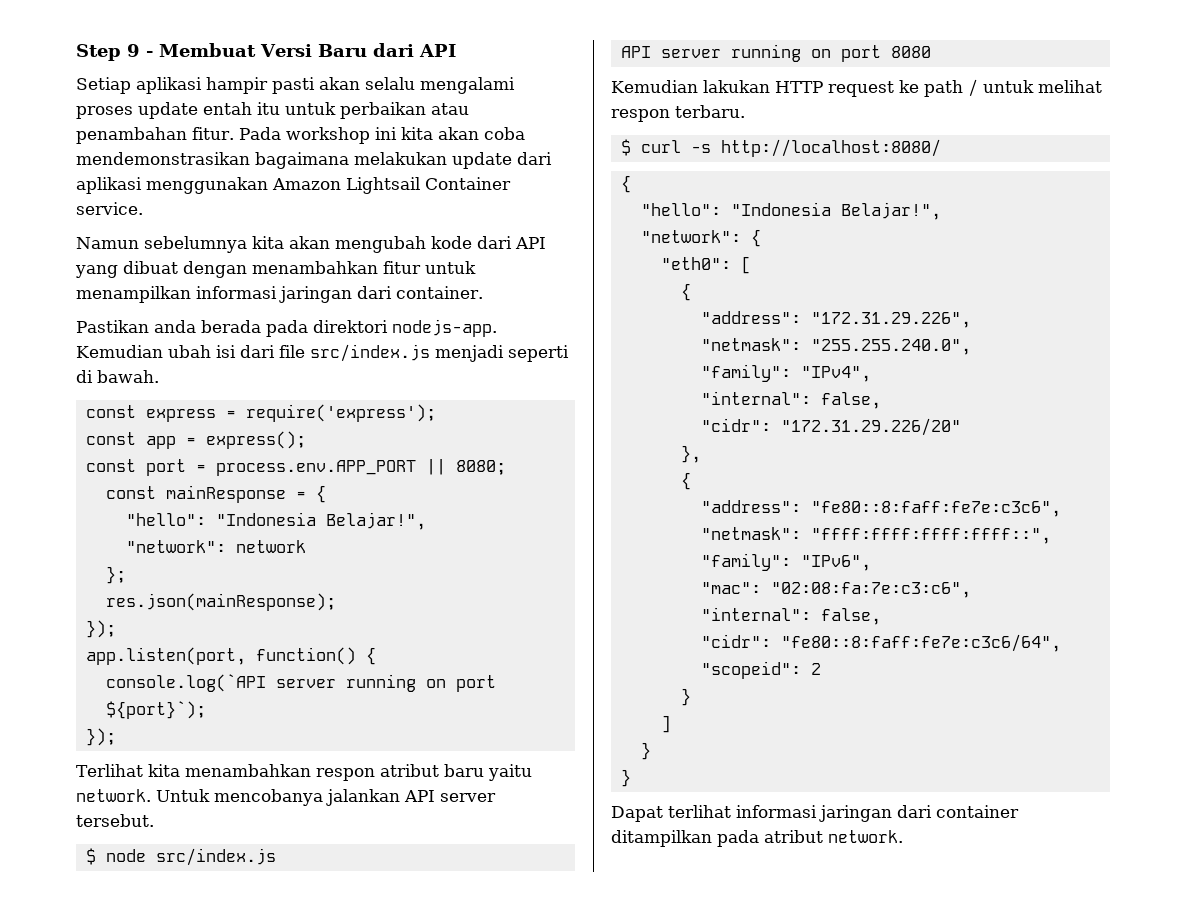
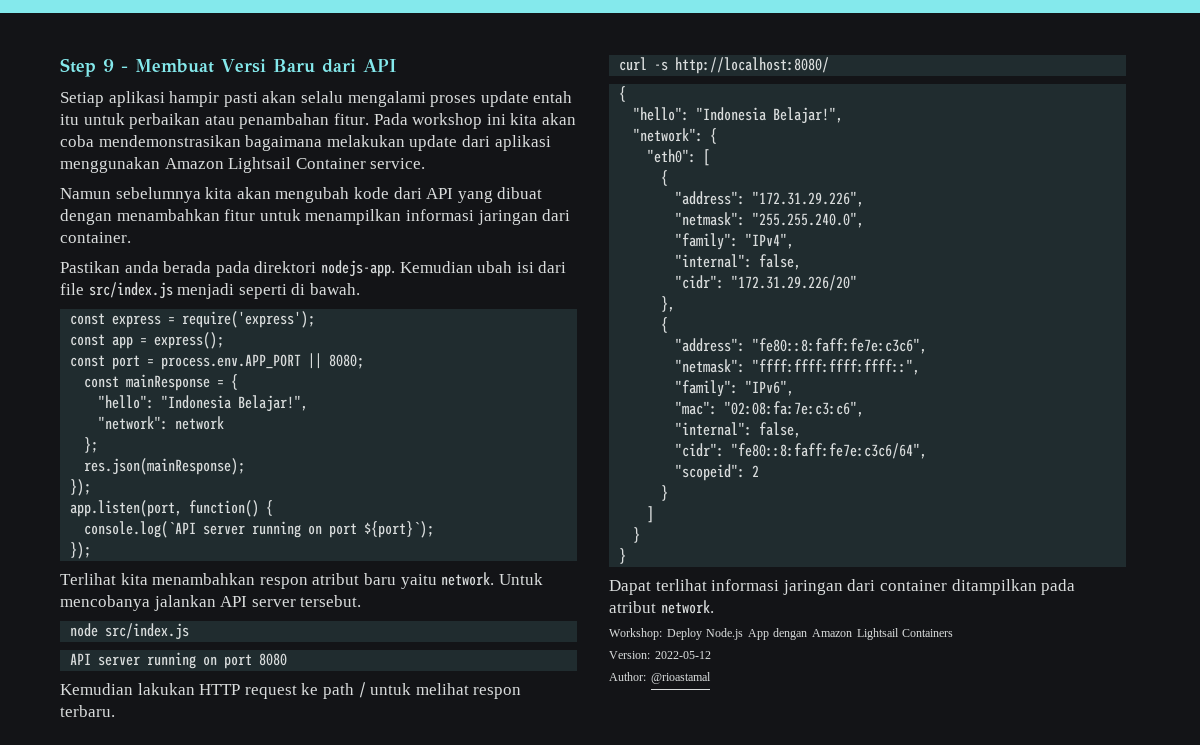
[85,848,96,865] $ -> (362, 601) none
[620,139,631,156] $ -> (115, 711) none
(903, 836) none -> [609,628,954,640] [609,651,711,659] [609,672,711,684] // Workshop: Deploy Node.js App dengan Amazon Lightsail Containers // Version: 2022-05-12 // Author: @rioastamal

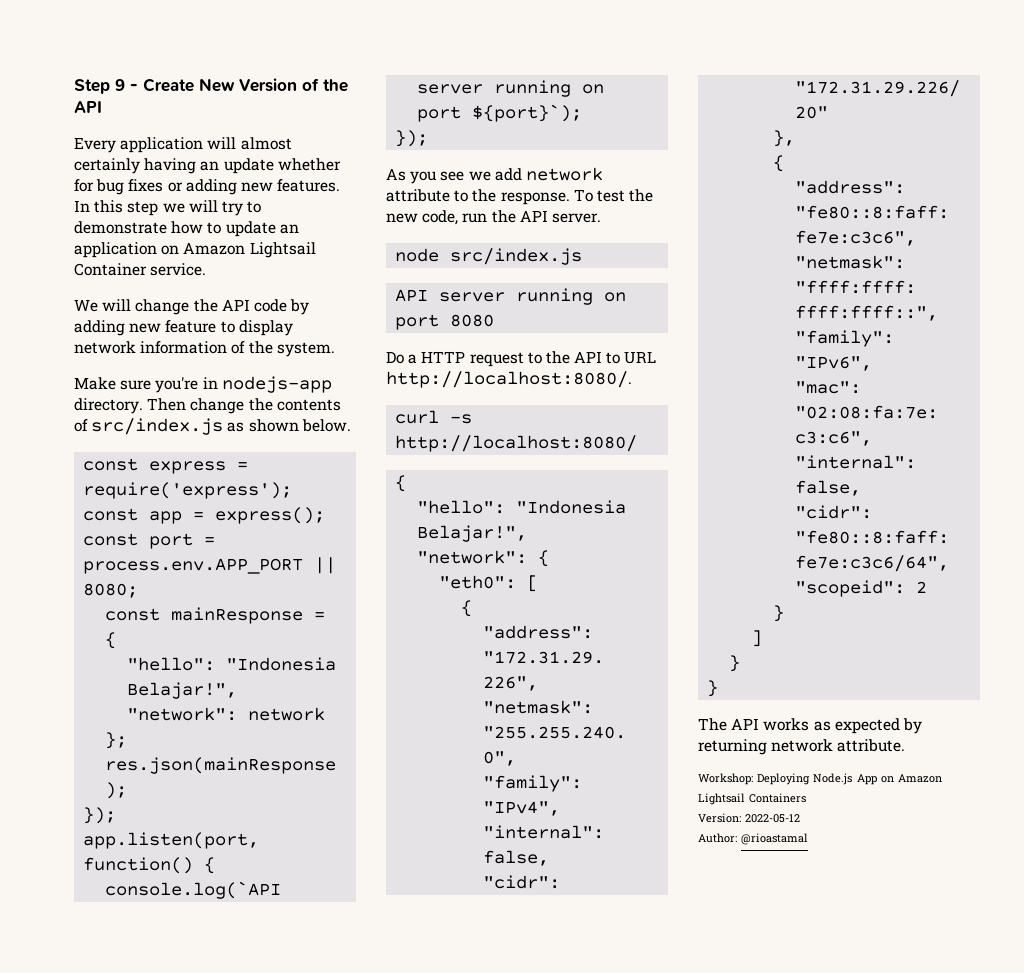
[135,59,397,73] [60,91,573,107] [60,113,576,129] [60,135,551,151] [60,157,426,173] [60,187,543,203] [60,209,571,225] [60,232,131,243] [60,260,567,277] [60,282,360,299] Membuat Versi Baru dari API // Setiap aplikasi hampir pasti akan selalu mengalami proses update entah itu untuk perbaikan atau penambahan fitur. Pada workshop ini kita akan coba mendemonstrasikan bagaimana melakukan update dari aplikasi menggunakan Amazon Lightsail Container service. // Namun sebelumnya kita akan mengubah kode dari API yang dibuat dengan menambahkan fitur untuk menampilkan informasi jaringan dari container. // Pastikan anda berada pada direktori nodejs-app. Kemudian ubah isi dari file src/index.js menjadi seperti di bawah. -> [143,78,348,92] [74,101,102,113] [74,137,292,153] [74,158,341,174] [74,179,341,195] [74,200,262,216] [74,221,299,237] [74,242,316,258] [74,263,207,276] [74,299,310,315] [74,320,293,336] [74,341,335,357] [74,376,332,393] [74,398,341,414] [74,418,351,435] Create New Version of the API // Every application will almost certainly having an update whether for bug fixes or adding new features. In this step we will try to demonstrate how to update an application on Amazon Lightsail Container service. // We will change the API code by adding new feature to display network information of the system. // Make sure you're in nodejs-app directory. Then change the contents of src/index.js as shown below.
[60,572,543,589] [60,595,362,611] Terlihat kita menambahkan respon atribut baru yaitu network. Untuk mencobanya jalankan API server tersebut. -> [386,167,603,184] [386,189,654,205] [386,210,601,225] As you see we add network attribute to the response. To test the new code, run the API server.
[60,682,522,699] [60,705,115,717] Kemudian lakukan HTTP request ke path / untuk melihat respon terbaru. -> [386,351,657,367] [386,371,632,388] Do a HTTP request to the API to URL http://localhost:8080/.
[609,579,1076,595] [609,600,714,614] Dapat terlihat informasi jaringan dari container ditampilkan pada atribut network. -> [698,718,922,734] [698,739,906,755] The API works as expected by returning network attribute.
[666,628,702,640] Deploy -> [757,773,811,785] Deploying
[773,628,808,640] dengan -> [880,776,894,783] on

